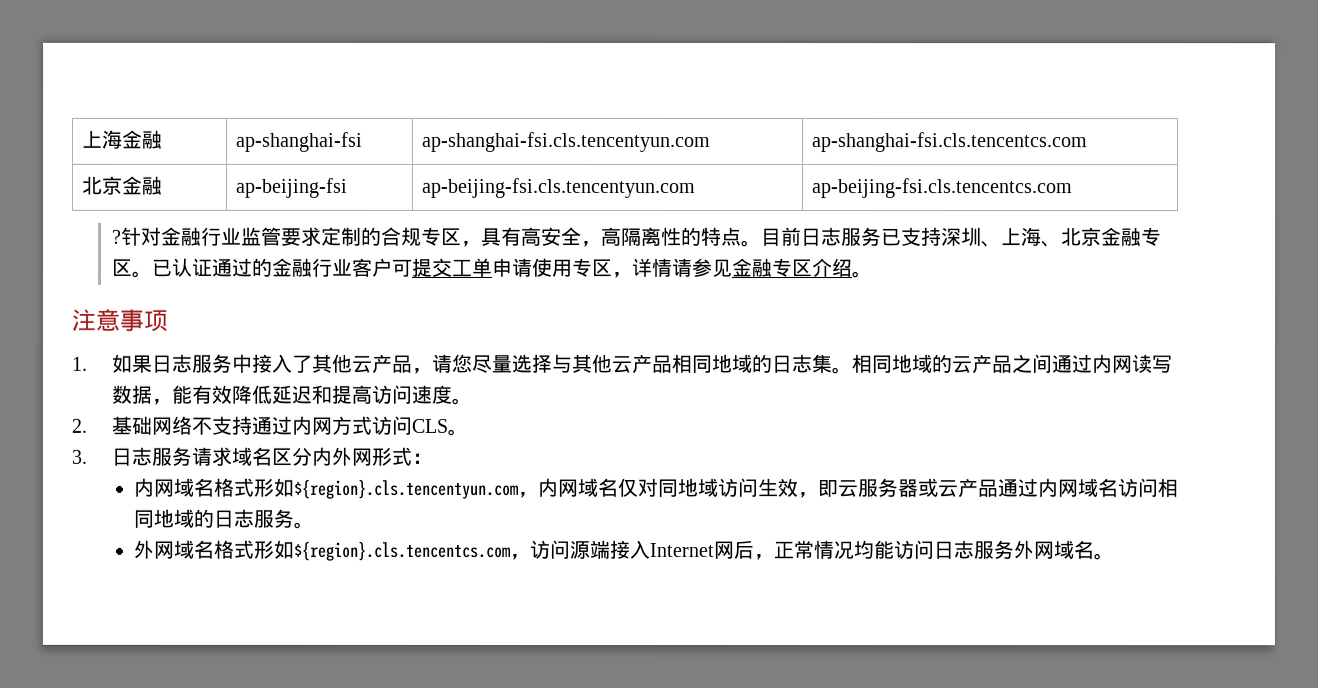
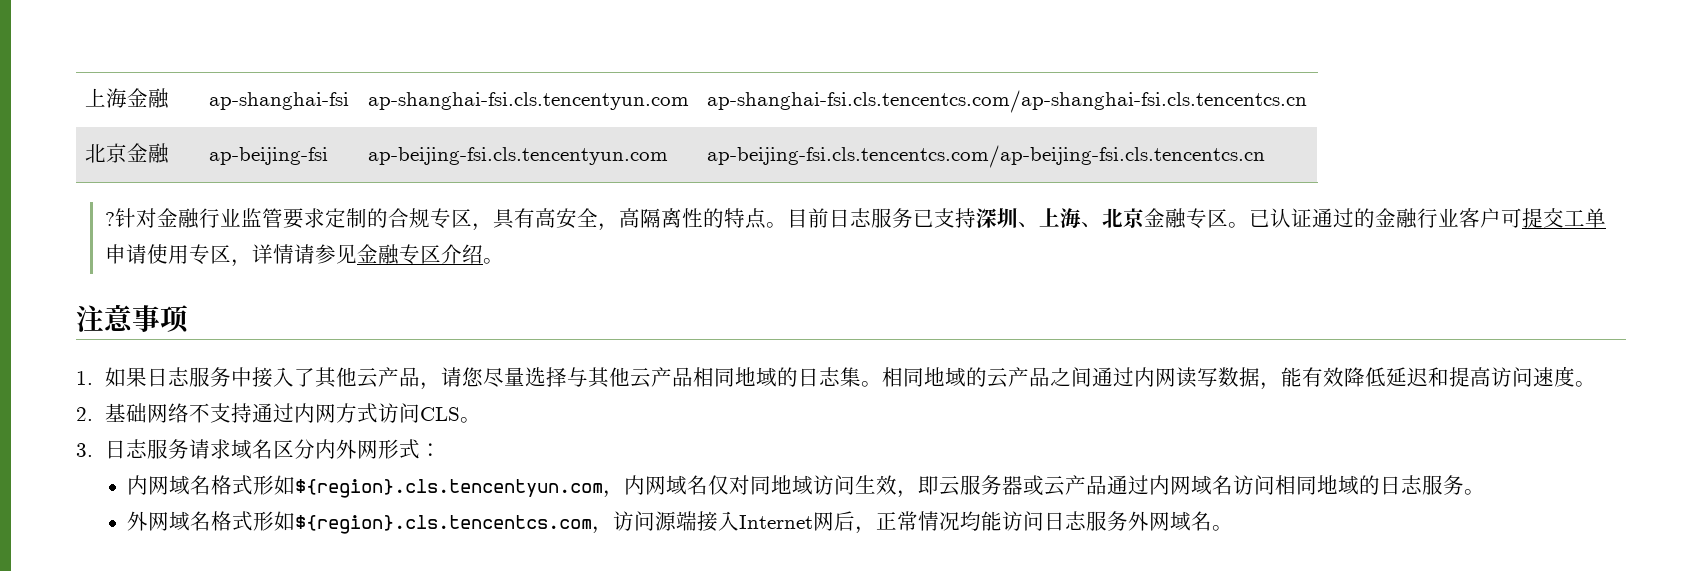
[812,132,1089,153] ap-shanghai-fsi.cls.tencentcs.com -> [706,90,1307,113] ap-shanghai-fsi.cls.tencentcs.com/ap-shanghai-fsi.cls.tencentcs.cn
[812,178,1074,199] ap-beijing-fsi.cls.tencentcs.com -> [706,145,1265,168] ap-beijing-fsi.cls.tencentcs.com/ap-beijing-fsi.cls.tencentcs.cn

